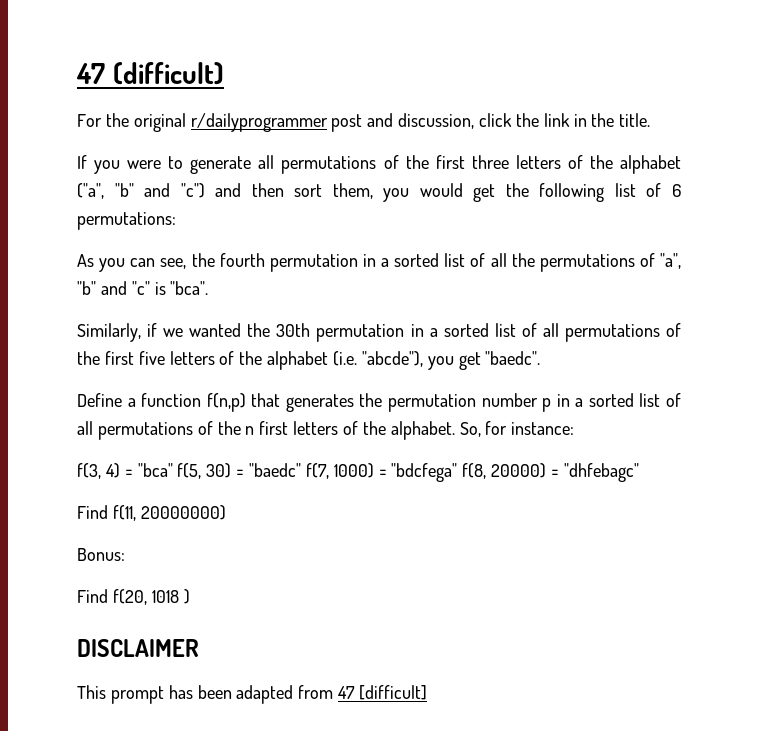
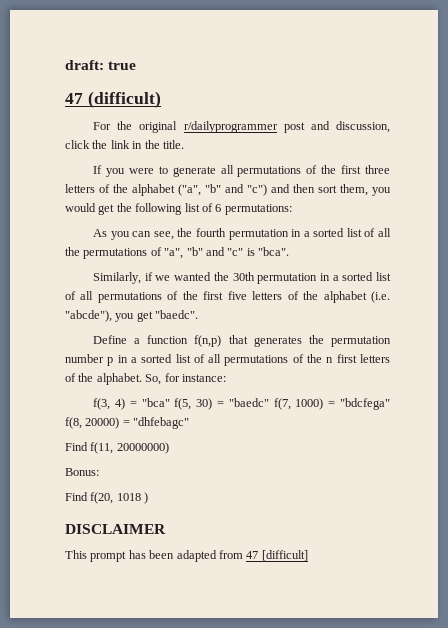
(76, 73) none -> [65,60,137,70] draft: true //

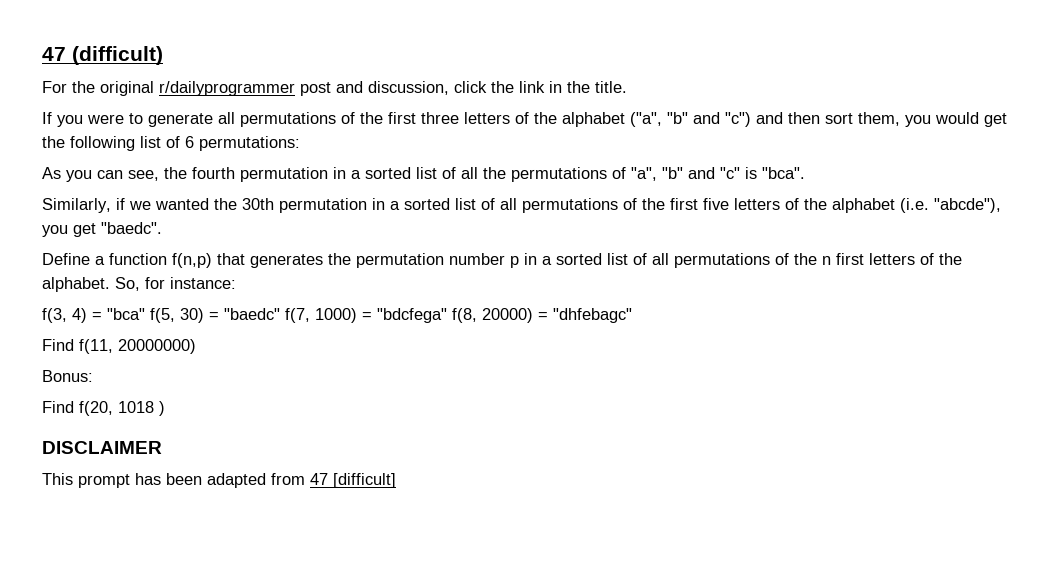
[65,60,137,70] draft: true // -> (42, 54) none

